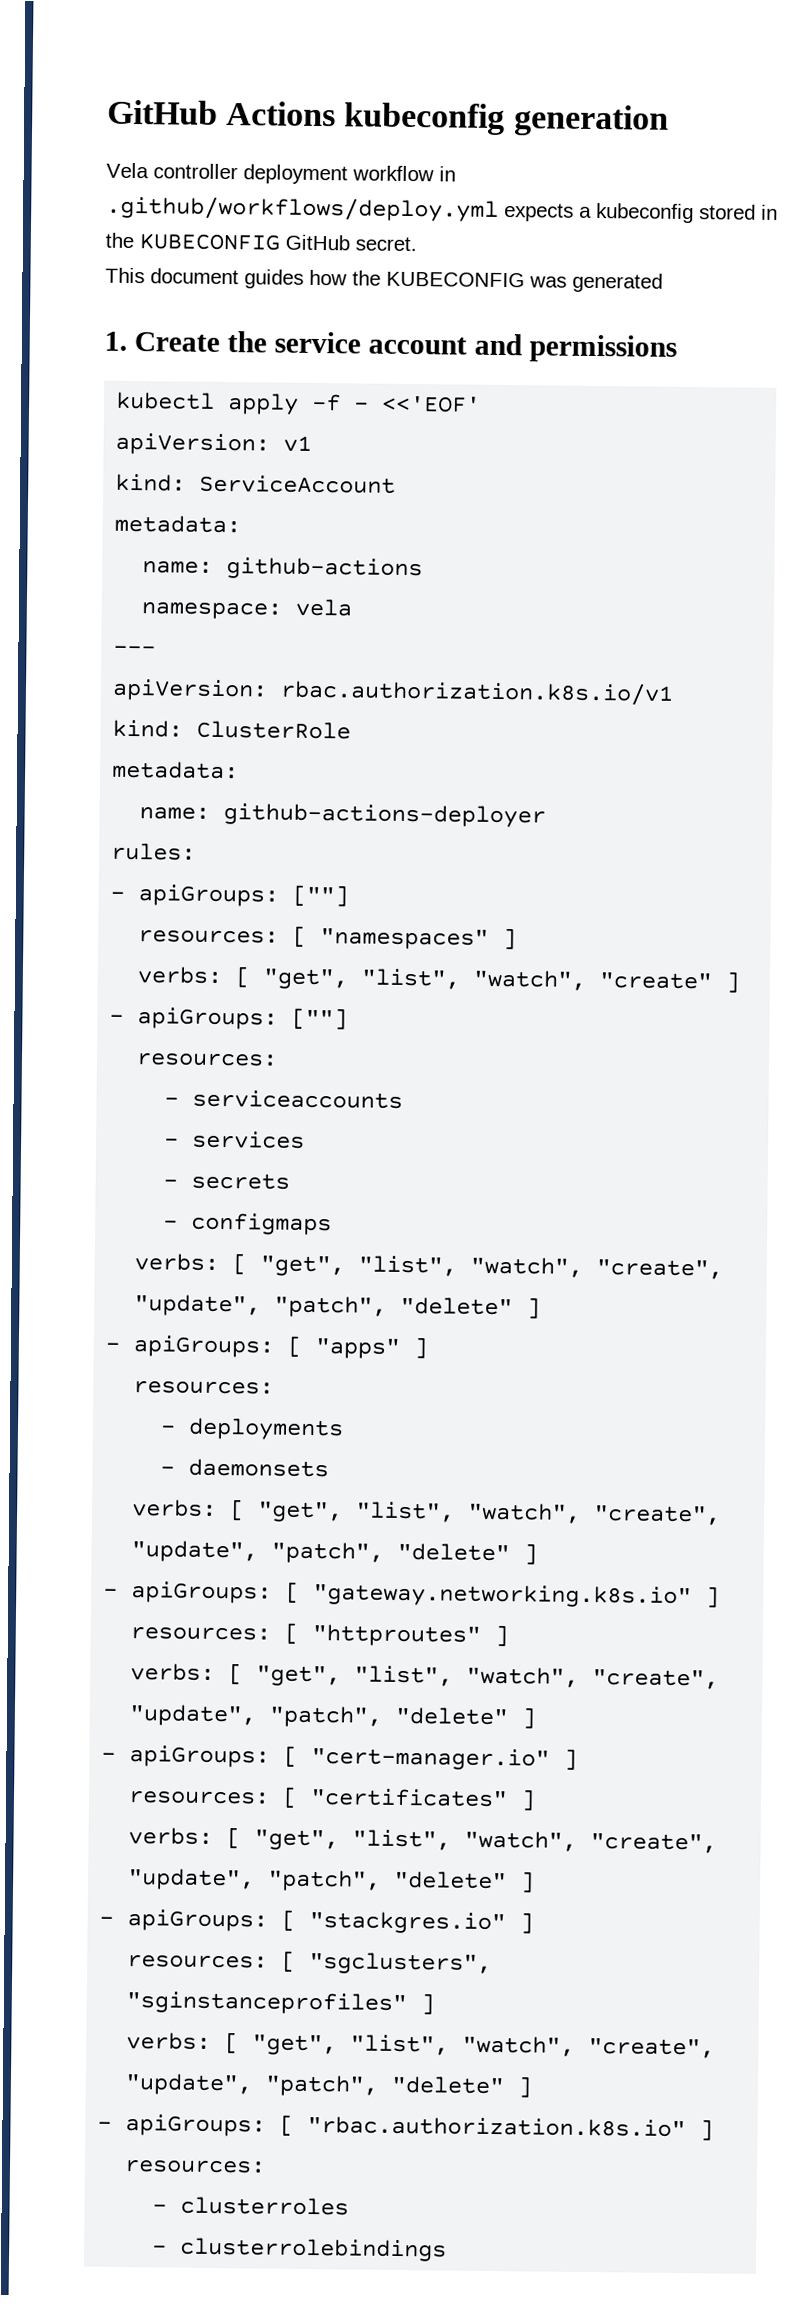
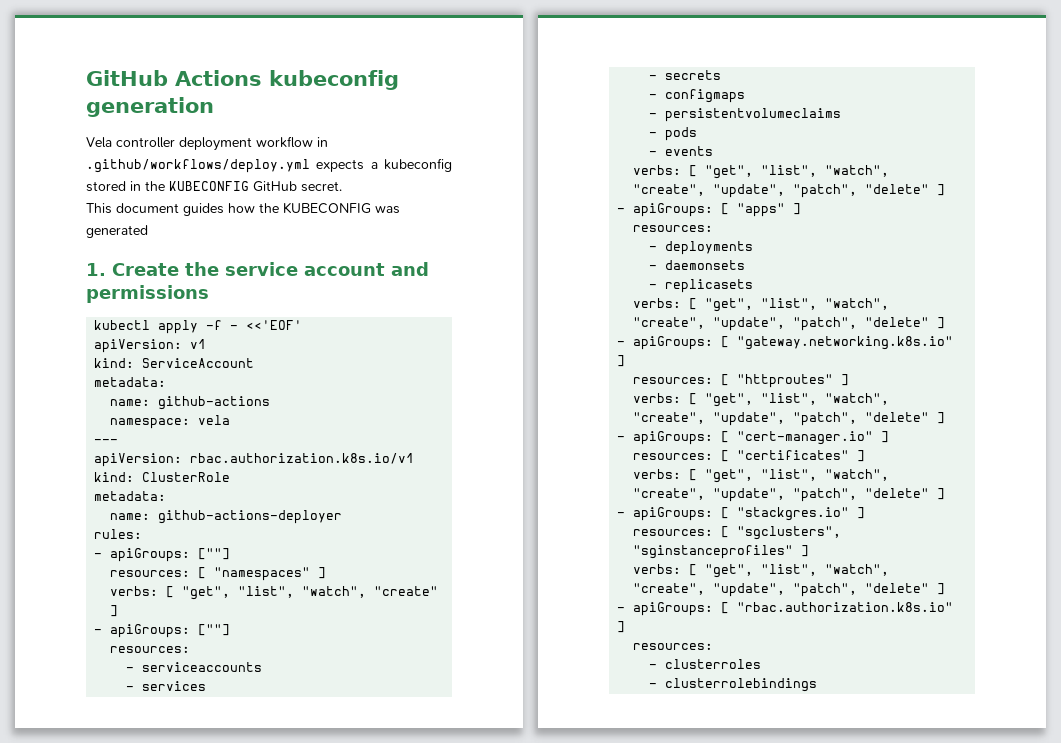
(333, 1224) none -> [649,108,842,122] [649,127,698,141] [649,146,714,156] // - persistentvolumeclaims // - pods // - events
(330, 1468) none -> [649,279,754,293] // - replicasets

